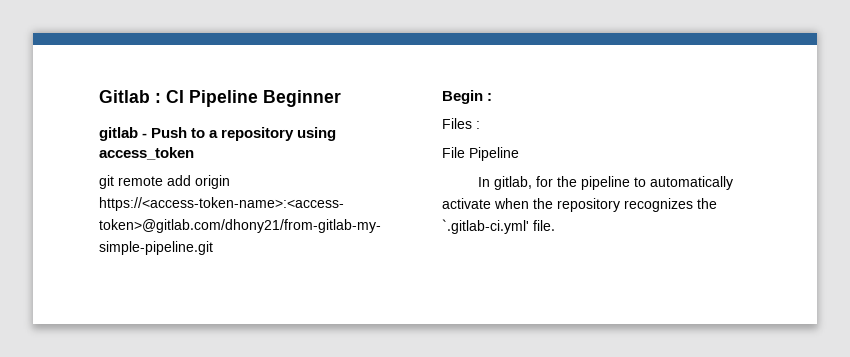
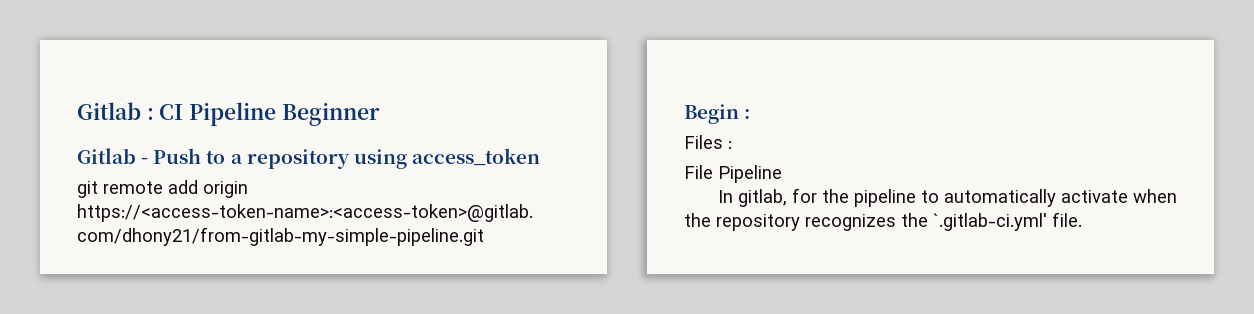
[99,127,138,141] gitlab -> [77,148,136,164] Gitlab

